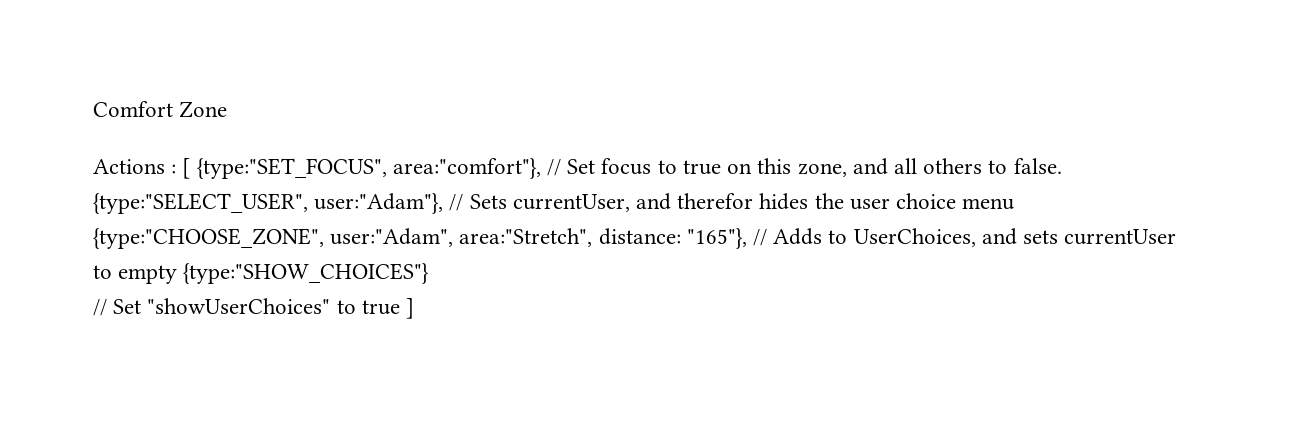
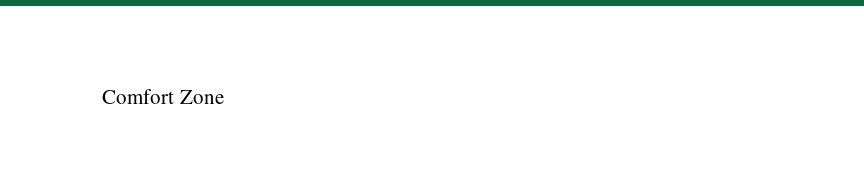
[93,158,1062,179] [93,193,1015,214] [93,228,1177,249] [93,263,430,284] [93,298,415,319] // Actions : [ {type:"SET_FOCUS", area:"comfort"}, // Set focus to true on this zone, and all others to false. {type:"SELECT_USER", user:"Adam"}, // Sets currentUser, and therefor hides the user choice menu {type:"CHOOSE_ZONE", user:"Adam", area:"Stretch", distance: "165"}, // Adds to UserChoices, and sets currentUser to empty {type:"SHOW_CHOICES"} // // Set "showUserChoices" to true ] -> (224, 97) none

